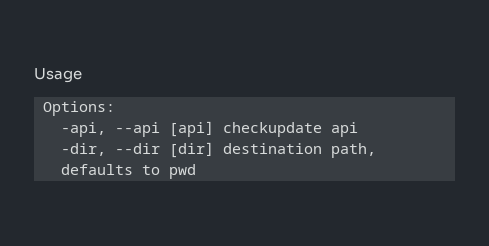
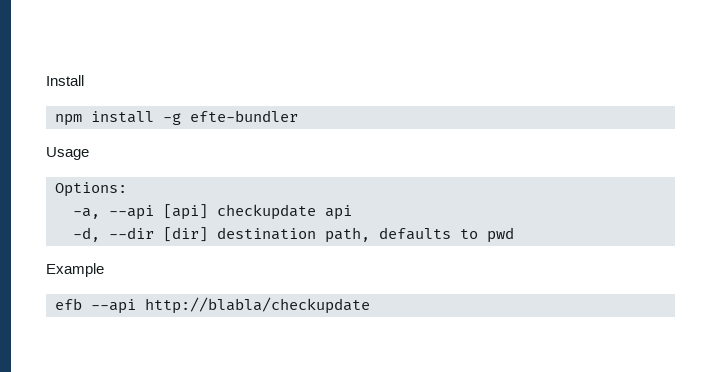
(34, 75) none -> [46,75,84,86] [55,110,298,126] Install // npm install -g efte-bundler //
[61,122,106,137] -api, -> [73,208,100,219] -a,
[61,143,106,156] -dir, -> [73,227,100,242] -d,
(196, 171) none -> [46,263,104,277] [55,297,370,314] // Example // efb --api http://blabla/checkupdate

